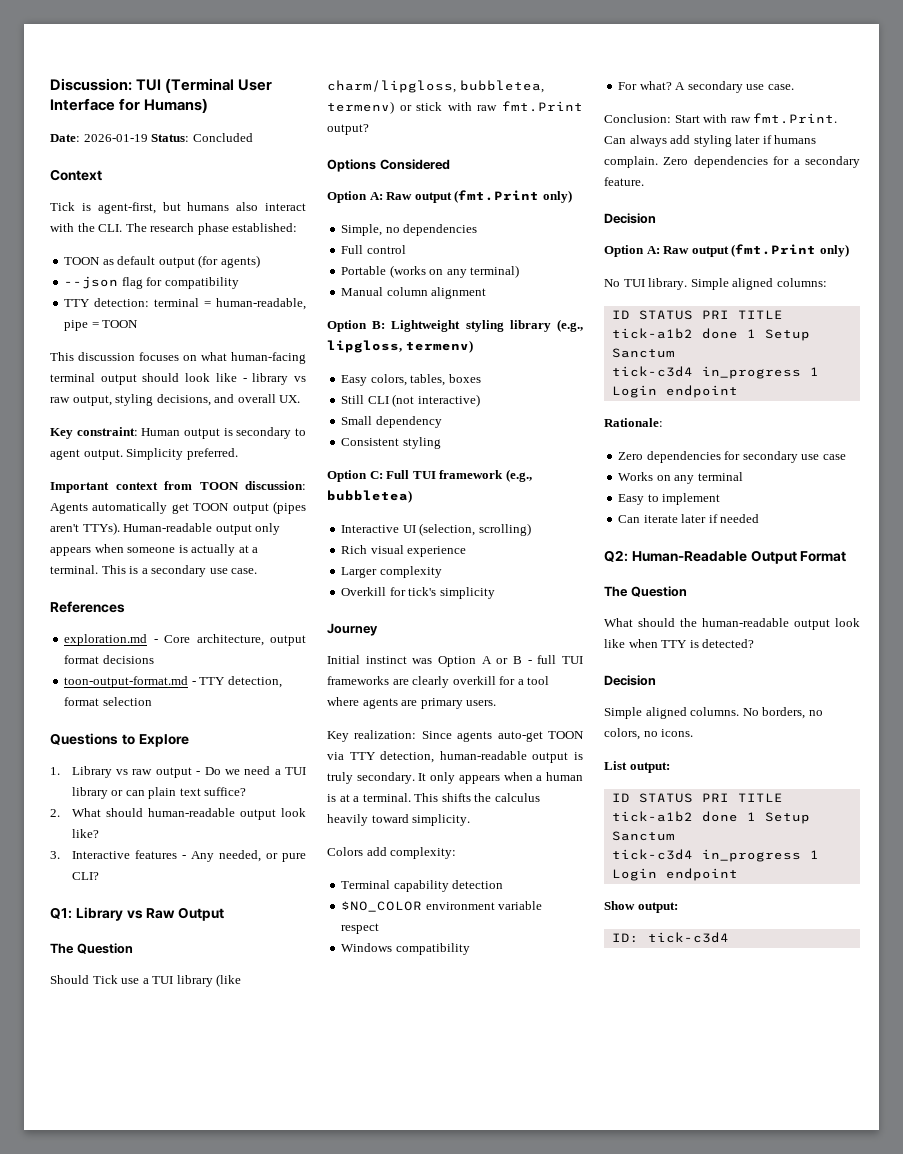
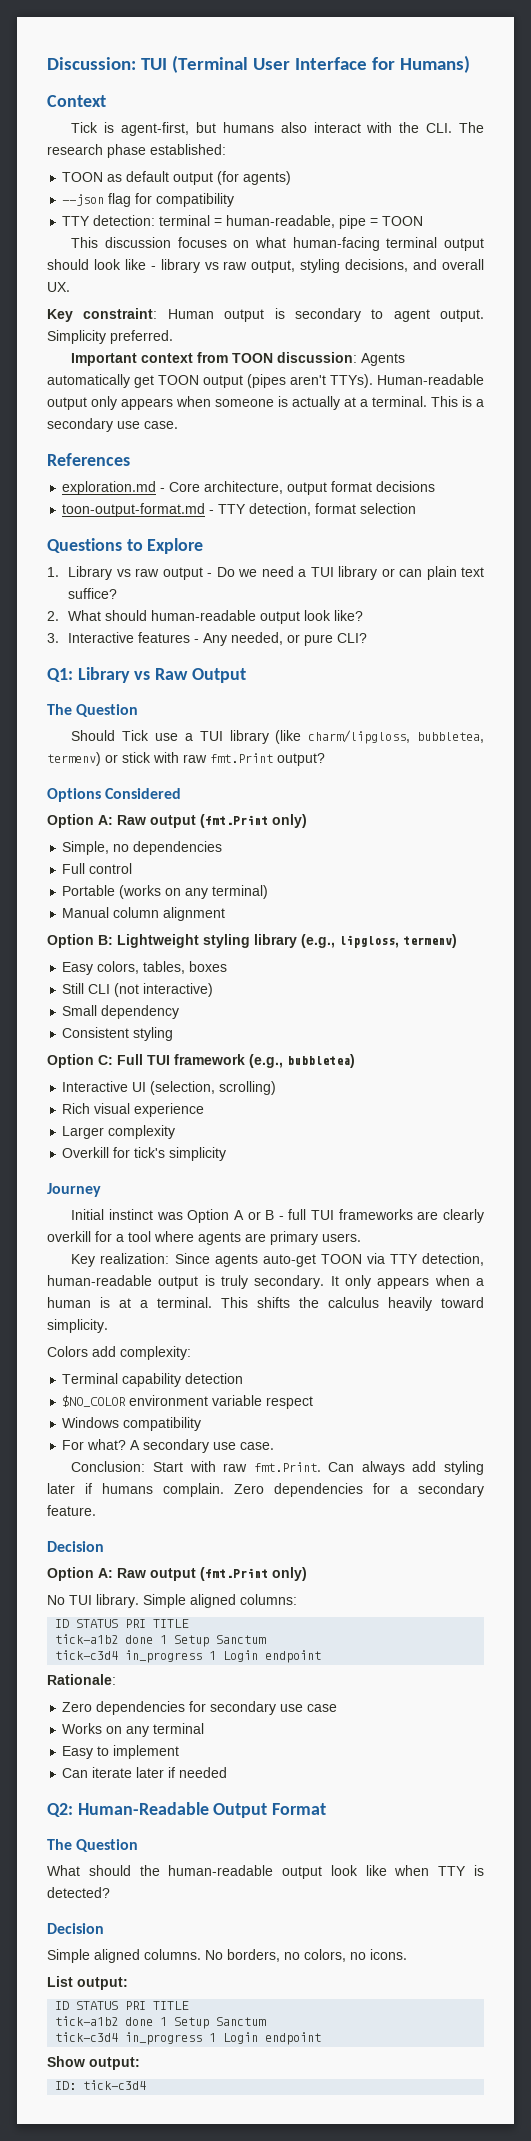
[50,133,253,142] // Date: 2026-01-19 Status: Concluded -> (470, 64) none

